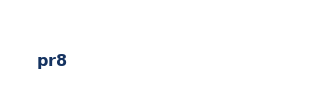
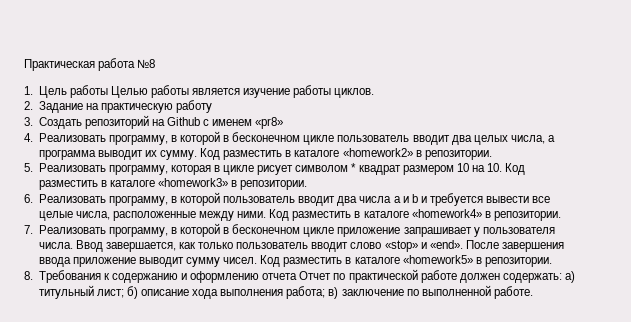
[37,54,67,69] pr8 -> [24,58,156,71] [24,85,375,98] [24,100,213,113] [24,115,284,129] [24,131,556,145] [38,148,492,160] [24,163,526,175] [38,178,308,190] [24,192,551,206] [38,209,561,221] [24,223,555,237] [38,240,565,252] [38,255,552,267] [24,269,576,283] [38,285,533,299] Практическая работа №8 // 1. Цель работы Целью работы является изучение работы циклов. // 2. Задание на практическую работу // 3. Создать репозиторий на Github с именем «pr8» // 4. Реализовать программу, в которой в бесконечном цикле пользователь вводит два целых числа, а программа выводит их сумму. Код разместить в каталоге «homework2» в репозитории. // 5. Реализовать программу, которая в цикле рисует символом * квадрат размером 10 на 10. Код разместить в каталоге «homework3» в репозитории. // 6. Реализовать программу, в которой пользователь вводит два числа a и b и требуется вывести все целые числа, расположенные между ними. Код разместить в каталоге «homework4» в репозитории. // 7. Реализовать программу, в которой в бесконечном цикле приложение запрашивает у пользователя числа. Ввод завершается, как только пользователь вводит слово «stop» и «end». После завершения ввода приложение выводит сумму чисел. Код разместить в каталоге «homework5» в репозитории. // 8. Требования к содержанию и оформлению отчета Отчет по практической работе должен содержать: а) титульный лист; б) описание хода выполнения работа; в) заключение по выполненной работе.

